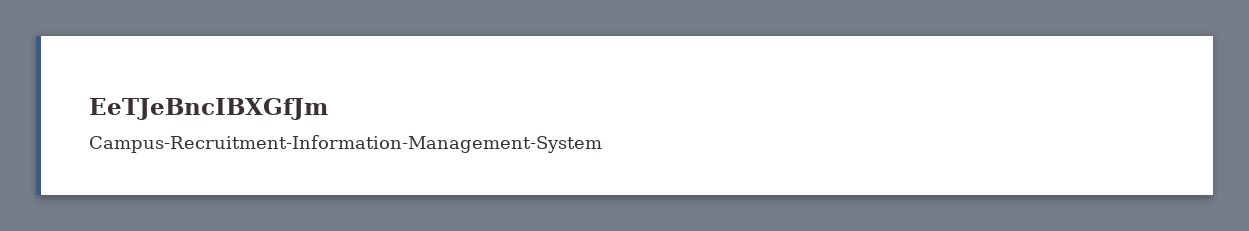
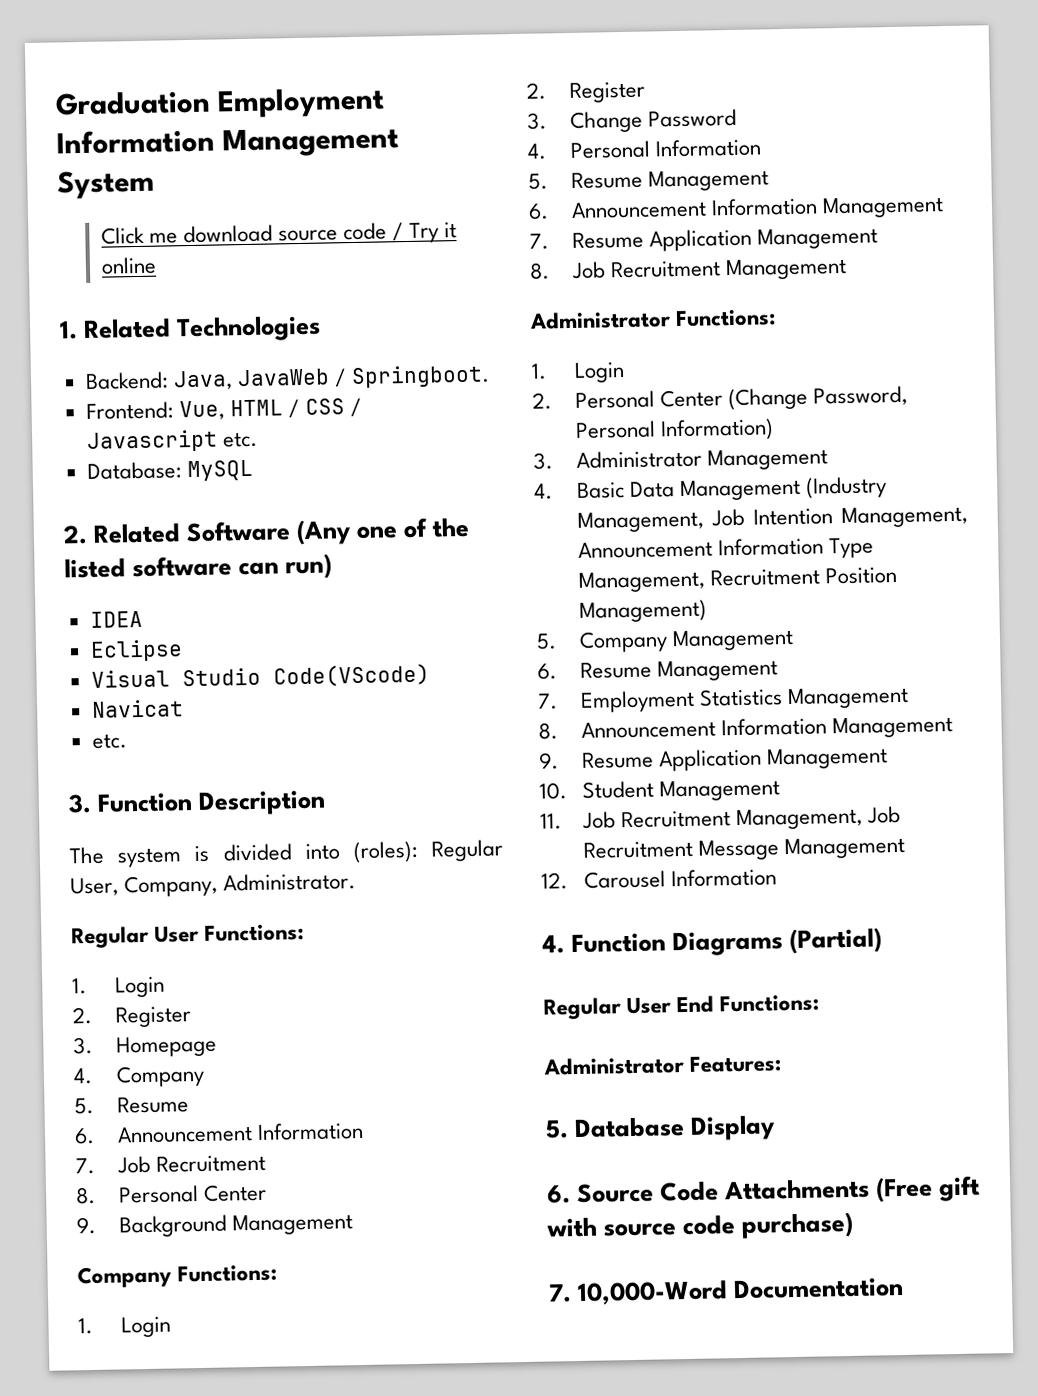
[89,98,328,120] [89,135,602,153] EeTJeBncIBXGfJm // Campus-Recruitment-Information-Management-System -> [55,87,386,119] [56,126,400,158] [57,169,155,200] [100,222,458,245] [100,256,157,275] [59,315,322,343] [84,364,491,391] [85,397,363,421] [86,429,258,453] [86,459,253,482] [63,517,471,546] [64,553,333,580] [89,610,143,628] [89,639,183,662] [90,663,430,688] [90,699,184,718] [91,733,127,749] [68,789,327,816] [69,839,504,868] [70,872,357,898] [71,924,305,949] [72,976,165,998] [72,1006,192,1028] [73,1035,217,1058] [73,1064,205,1088] [74,1096,189,1115] [74,1121,364,1145] [75,1154,266,1175] [75,1183,267,1205] [76,1213,353,1238] [77,1264,278,1289] [78,1316,171,1338] [526,81,645,103] [527,108,737,133] [527,138,762,160] [528,169,769,192] [528,196,945,220] [529,227,879,252] [529,257,848,281] [529,309,777,330] [531,362,625,383] [532,385,909,411] [574,418,774,442] [533,448,828,471] [534,476,888,501] [576,505,968,533] [577,537,875,559] [577,566,898,593] [578,599,707,623] [536,628,794,653] [537,659,778,682] [537,686,910,713] [538,715,954,740] [539,747,889,772] [539,779,780,802] [540,805,902,830] [582,836,907,861] [541,868,777,890] [542,927,883,957] [543,994,820,1020] [543,1055,782,1076] [545,1115,777,1141] [547,1175,982,1204] [546,1211,855,1239] [548,1276,905,1306] Graduation Employment Information Management System // Click me download source code / Try it online // 1. Related Technologies // Backend: Java, JavaWeb / Springboot. // Frontend: Vue, HTML / CSS / Javascript etc. // Database: MySQL // 2. Related Software (Any one of the listed software can run) // IDEA // Eclipse // Visual Studio Code(VScode) // Navicat // etc. // 3. Function Description // The system is divided into (roles): Regular User, Company, Administrator. // Regular User Functions: // 1. Login // 2. Register // 3. Homepage // 4. Company // 5. Resume // 6. Announcement Information // 7. Job Recruitment // 8. Personal Center // 9. Background Management // Company Functions: // 1. Login // 2. Register // 3. Change Password // 4. Personal Information // 5. Resume Management // 6. Announcement Information Management // 7. Resume Application Management // 8. Job Recruitment Management // Administrator Functions: // 1. Login // 2. Personal Center (Change Password, Personal Information) // 3. Administrator Management // 4. Basic Data Management (Industry Management, Job Intention Management, Announcement Information Type Management, Recruitment Position Management) // 5. Company Management // 6. Resume Management // 7. Employment Statistics Management // 8. Announcement Information Management // 9. Resume Application Management // 10. Student Management // 11. Job Recruitment Management, Job Recruitment Message Management // 12. Carousel Information // 4. Function Diagrams (Partial) // Regular User End Functions: // Administrator Features: // 5. Database Display // 6. Source Code Attachments (Free gift with source code purchase) // 7. 10,000-Word Documentation

